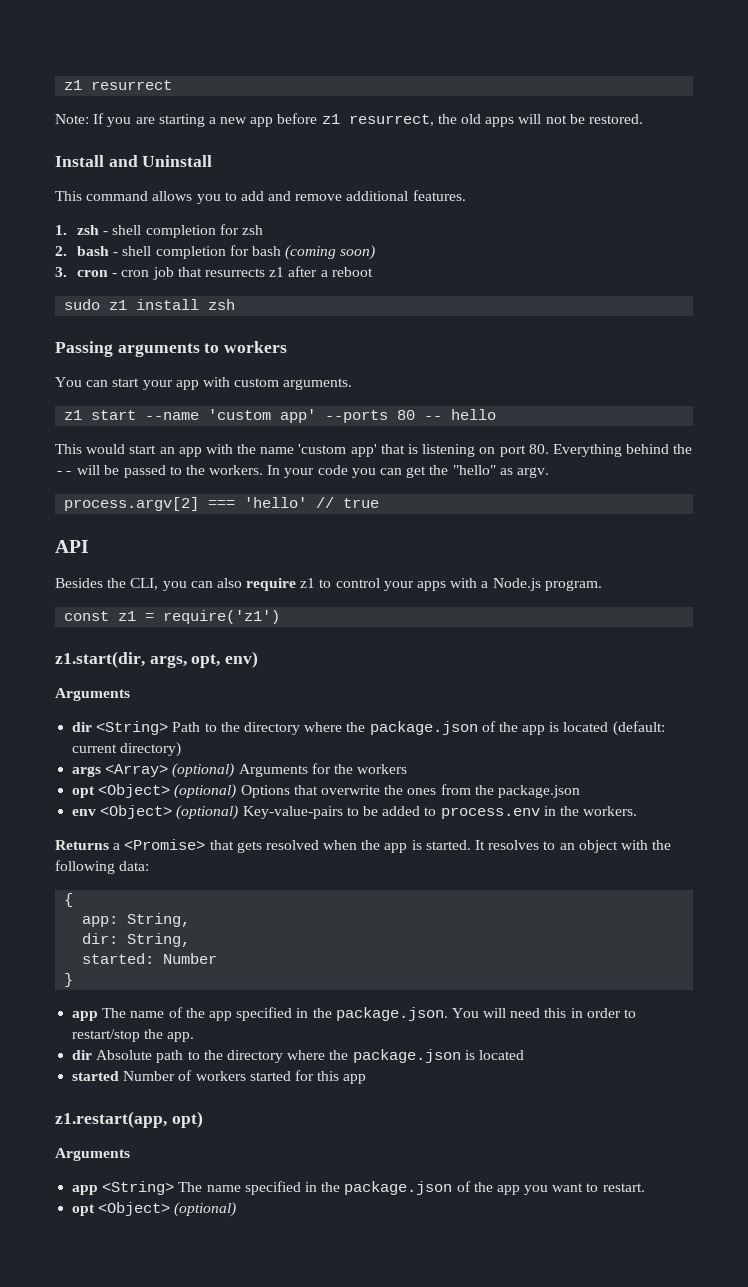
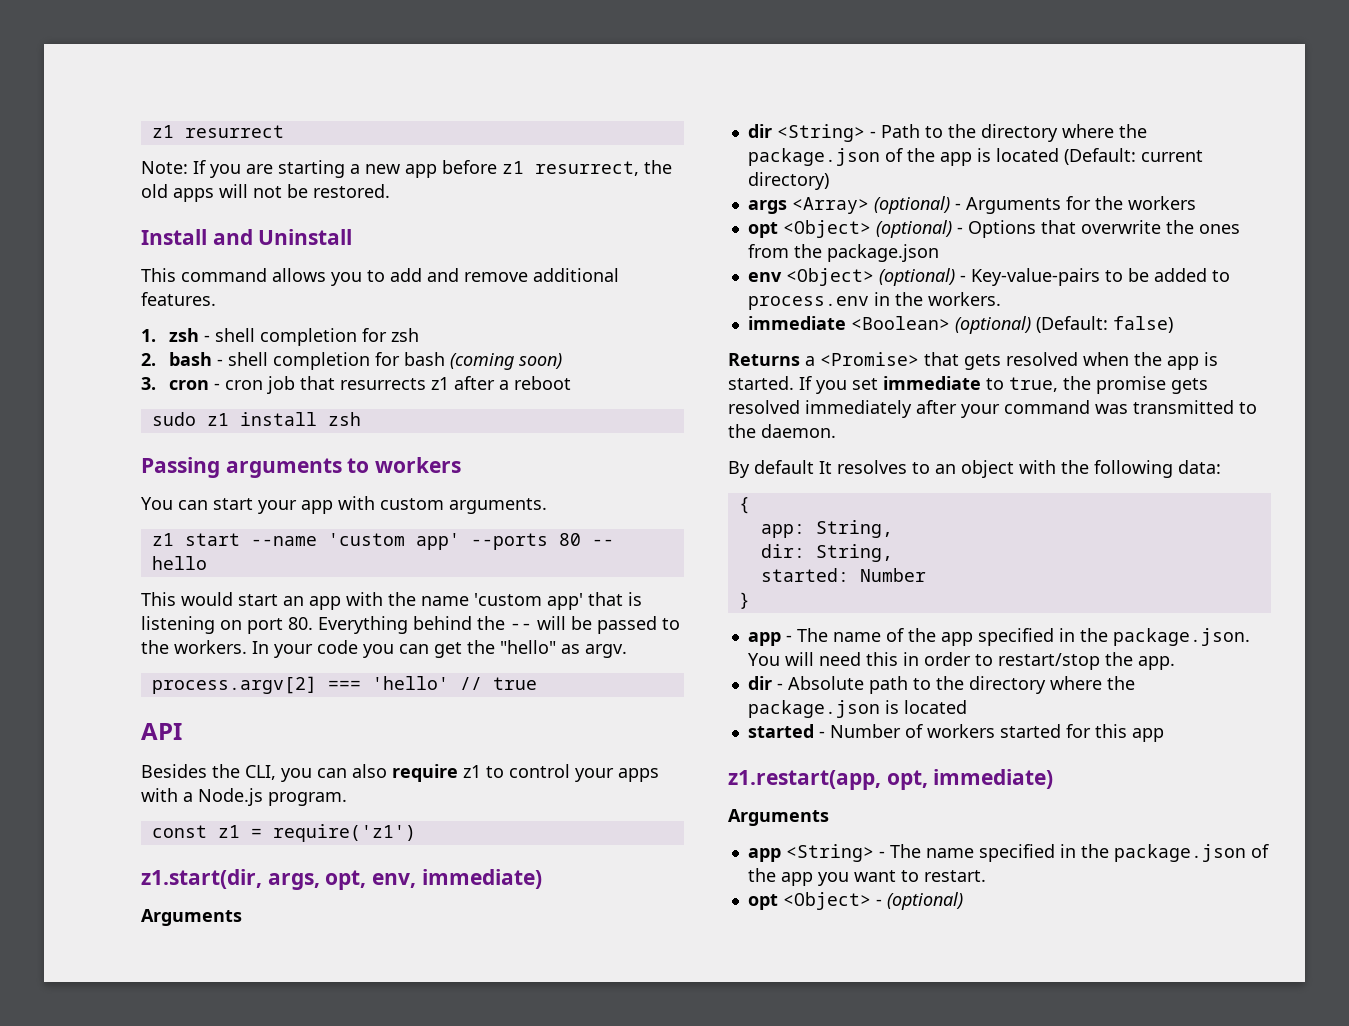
[225,651,259,668] env) -> [372,869,542,889] env, immediate)
(169, 728) none -> [869,131,876,138] -
[612,721,665,736] (default: -> [1063,148,1136,165] (Default:
(235, 770) none -> [954,203,961,210] -
(237, 791) none -> [956,227,963,234] -
(239, 812) none -> [959,275,966,282] -
(638, 811) none -> [747,316,1173,334] // immediate <Boolean> (optional) (Default: false)
(471, 845) none -> [799,376,1208,394] [728,400,1257,418] [728,424,836,438] [728,460,814,478] If you set immediate to true, the promise gets resolved immediately after your command was transmitted to the daemon. // By default
(99, 1016) none -> [785,635,792,642] -
(93, 1055) none -> [776,683,783,690] -
(120, 1076) none -> [818,731,825,738] -
[171,1111,203,1128] opt) -> [886,769,1054,790] opt, immediate)
(175, 1188) none -> [878,851,885,858] -
(171, 1209) none -> [875,899,882,906] -

